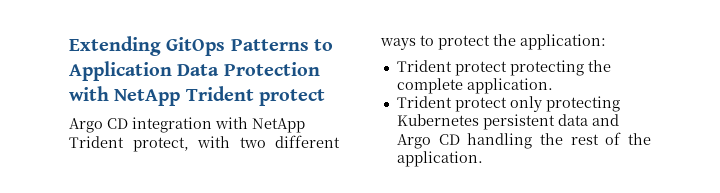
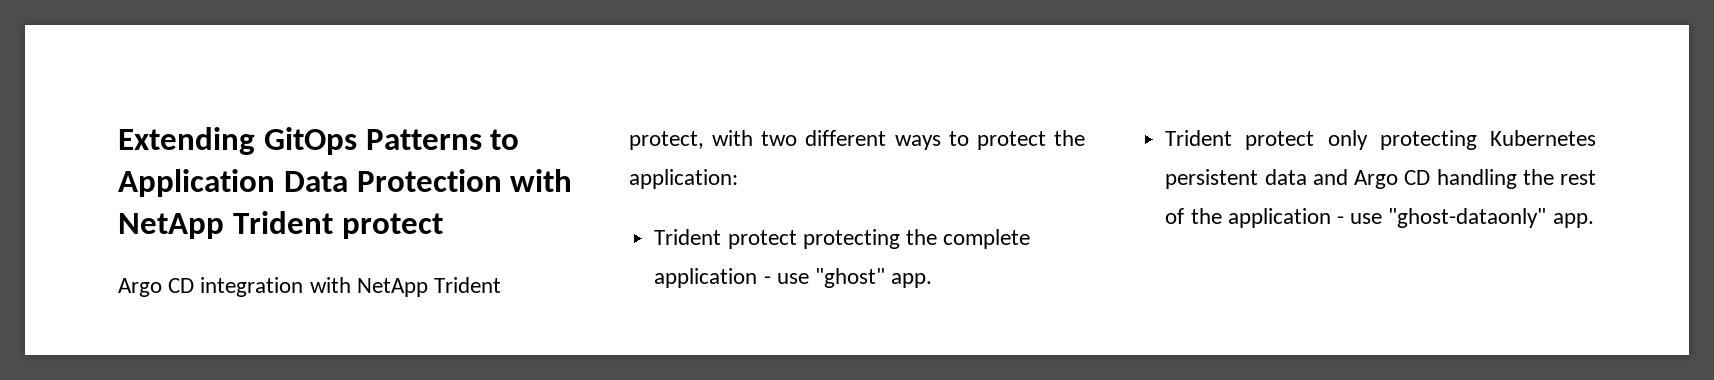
[466,78,553,94] application. -> [654,268,933,288] application - use "ghost" app.
[396,151,483,167] application. -> [1227,208,1594,228] application - use "ghost-dataonly" app.

